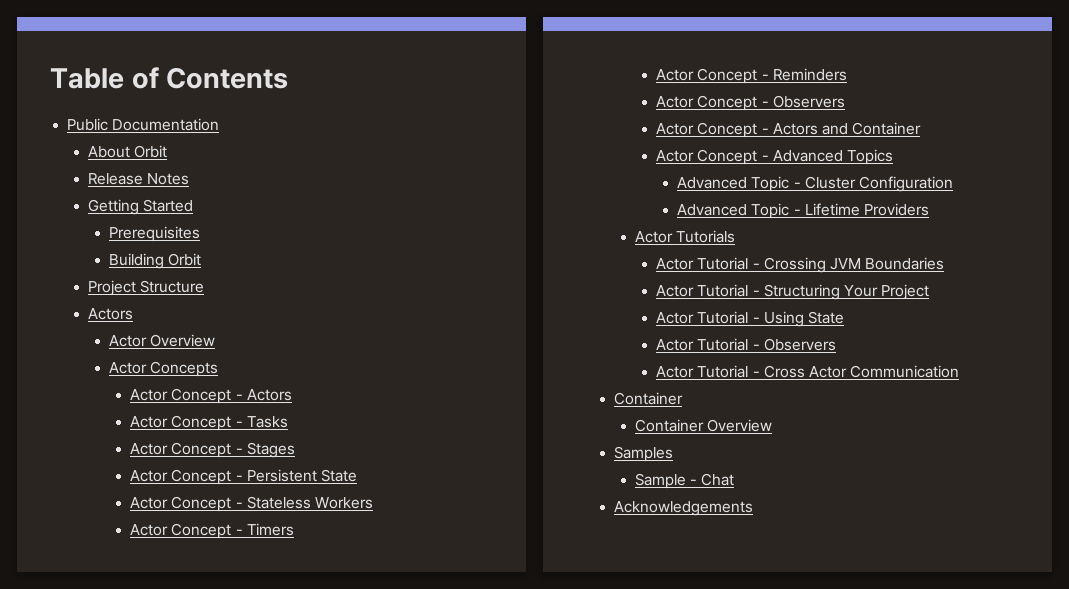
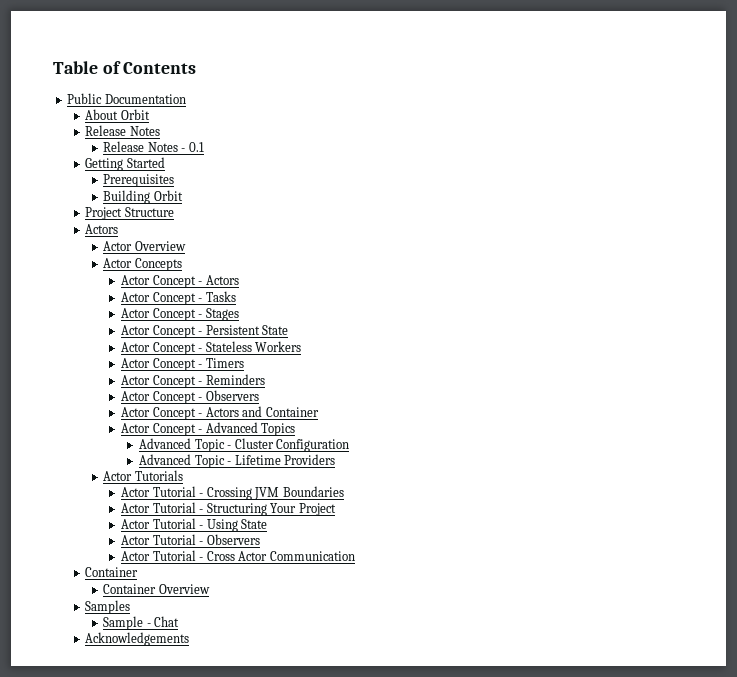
(190, 179) none -> [103,141,204,152] // Release Notes - 0.1

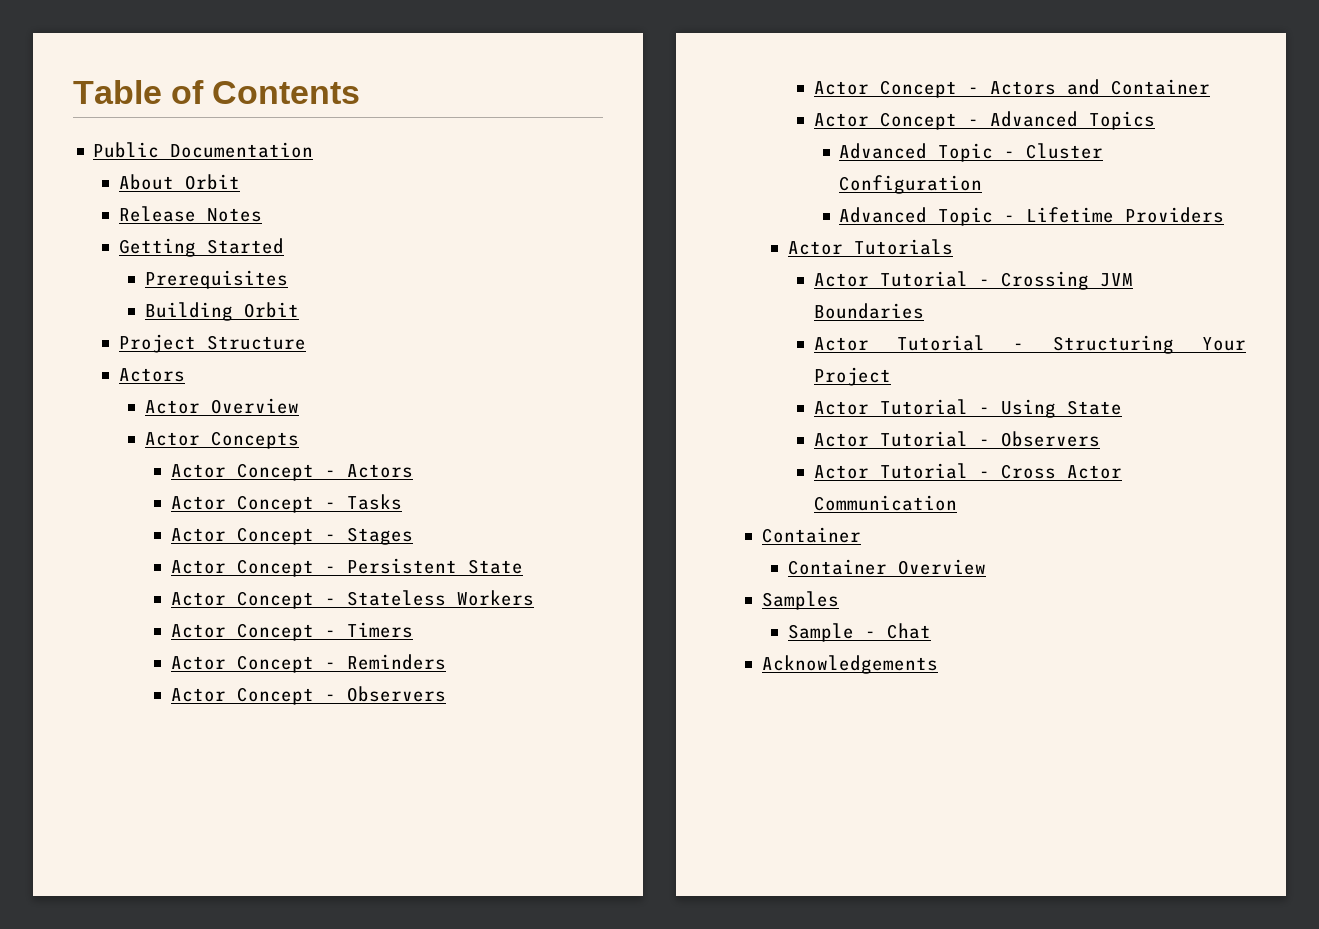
[103,141,204,152] // Release Notes - 0.1 -> (263, 215) none

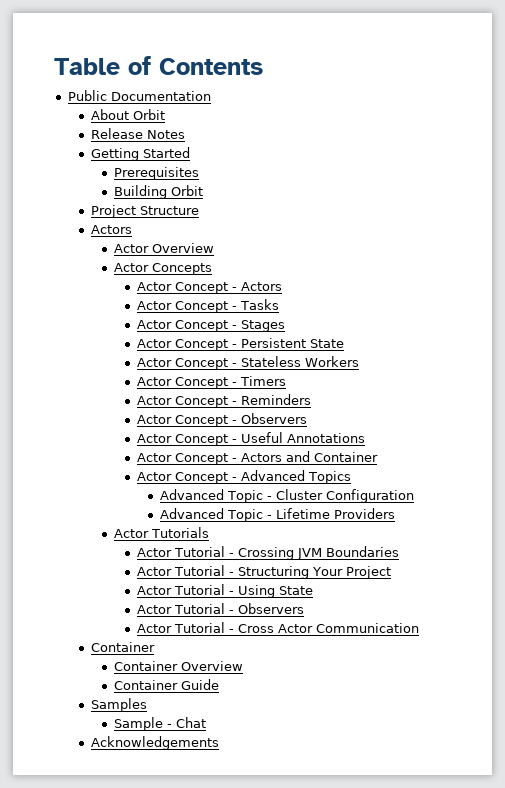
(446, 694) none -> [136,432,365,446] // Actor Concept - Useful Annotations
(986, 567) none -> [113,679,219,690] // Container Guide

